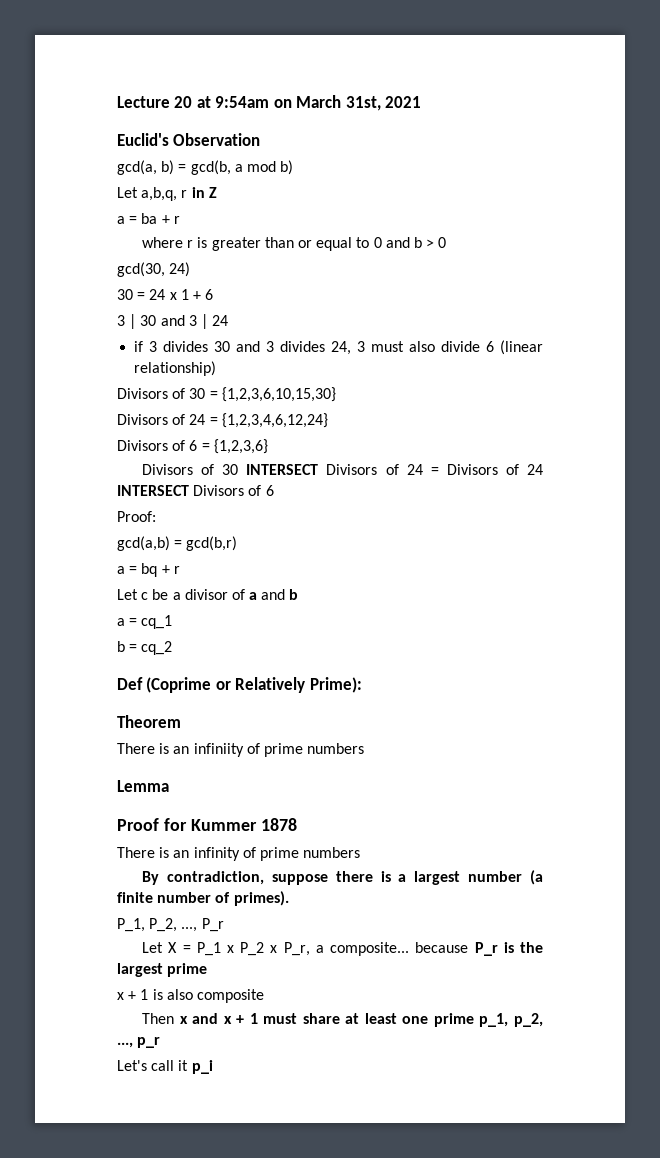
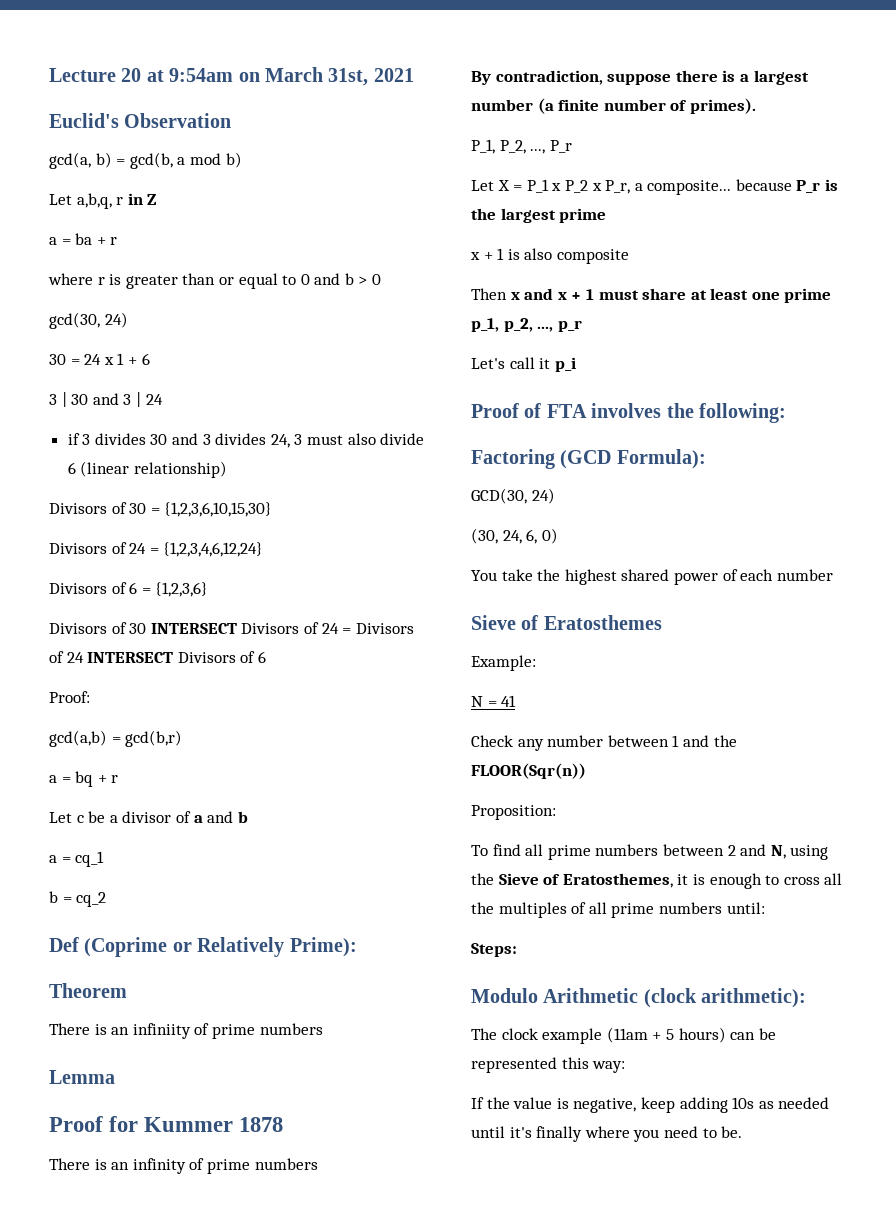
(213, 1067) none -> [471,403,786,423] [471,449,706,469] [471,488,555,504] [471,528,558,544] [471,569,833,585] [471,615,662,630] [471,655,536,671] [471,695,517,707] [471,735,737,751] [471,763,586,779] [471,805,556,820] [471,844,829,860] [471,873,843,889] [471,902,765,918] [471,943,517,957] [471,988,807,1008] [471,1027,776,1044] [471,1057,626,1073] [471,1097,830,1113] [471,1126,743,1142] // Proof of FTA involves the following: // Factoring (GCD Formula): // GCD(30, 24) // (30, 24, 6, 0) // You take the highest shared power of each number // Sieve of Eratosthemes // Example: // N = 41 // Check any number between 1 and the FLOOR(Sqr(n)) // Proposition: // To find all prime numbers between 2 and N, using the Sieve of Eratosthemes, it is enough to cross all the multiples of all prime numbers until: // Steps: // Modulo Arithmetic (clock arithmetic): // The clock example (11am + 5 hours) can be represented this way: // If the value is negative, keep adding 10s as needed until it's finally where you need to be.

